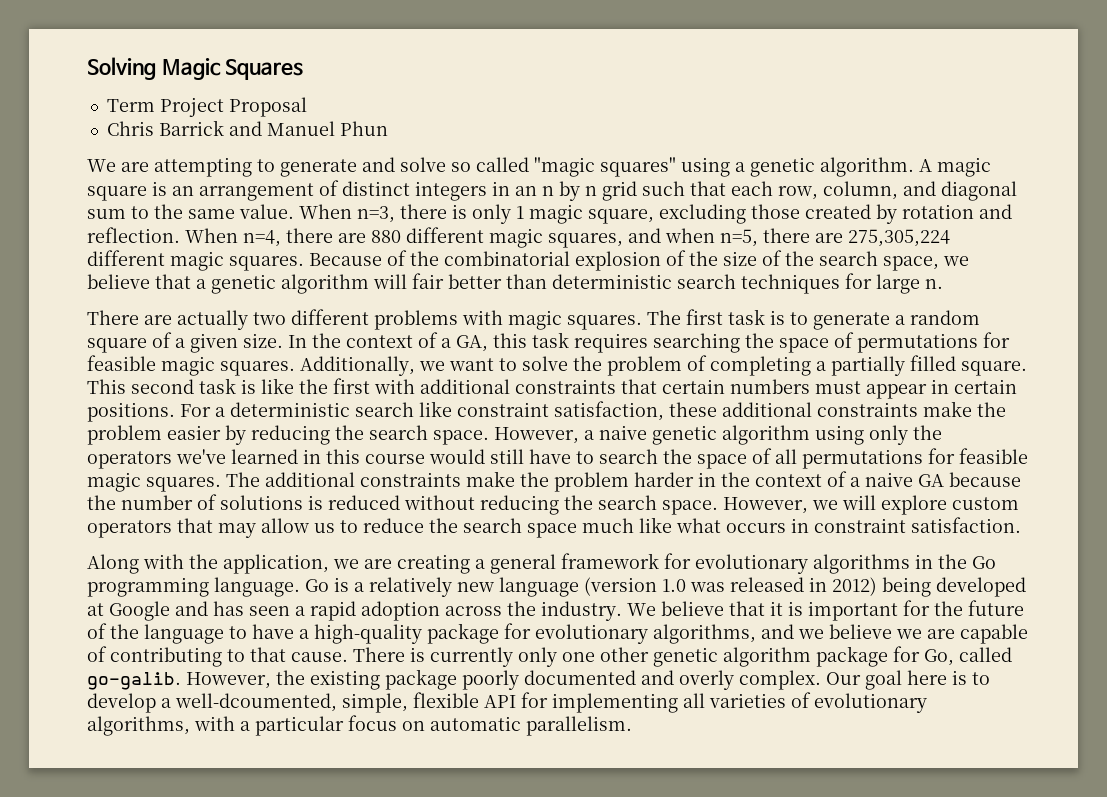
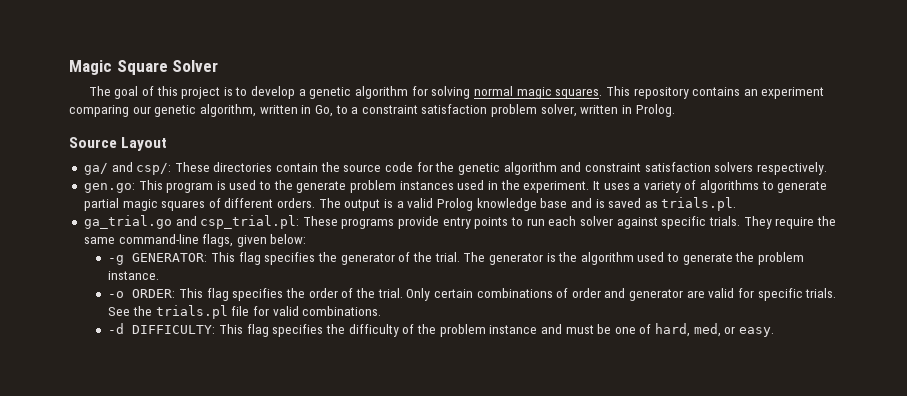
[87,57,304,80] [106,97,307,117] [106,120,388,136] [87,157,991,177] [87,180,1017,201] [87,204,1012,224] [87,227,950,248] [87,250,969,271] [87,273,943,294] [87,309,980,330] [87,332,1010,353] [87,355,1027,376] [87,378,1017,399] [87,401,1006,422] [87,425,942,445] [87,448,1028,469] [87,471,1021,492] [87,494,1019,515] [87,517,1021,538] [87,553,996,574] [87,577,1026,597] [87,600,1024,621] [87,623,1028,644] [87,646,1012,667] [87,669,990,690] [87,692,927,713] [87,715,632,736] Solving Magic Squares // Term Project Proposal // Chris Barrick and Manuel Phun // We are attempting to generate and solve so called "magic squares" using a genetic algorithm. A magic square is an arrangement of distinct integers in an n by n grid such that each row, column, and diagonal sum to the same value. When n=3, there is only 1 magic square, excluding those created by rotation and reflection. When n=4, there are 880 different magic squares, and when n=5, there are 275,305,224 different magic squares. Because of the combinatorial explosion of the size of the search space, we believe that a genetic algorithm will fair better than deterministic search techniques for large n. // There are actually two different problems with magic squares. The first task is to generate a random square of a given size. In the context of a GA, this task requires searching the space of permutations for feasible magic squares. Additionally, we want to solve the problem of completing a partially filled square. This second task is like the first with additional constraints that certain numbers must appear in certain positions. For a deterministic search like constraint satisfaction, these additional constraints make the problem easier by reducing the search space. However, a naive genetic algorithm using only the operators we've learned in this course would still have to search the space of all permutations for feasible magic squares. The additional constraints make the problem harder in the context of a naive GA because the number of solutions is reduced without reducing the search space. However, we will explore custom operators that may allow us to reduce the search space much like what occurs in constraint satisfaction. // Along with the application, we are creating a general framework for evolutionary algorithms in the Go programming language. Go is a relatively new language (version 1.0 was released in 2012) being developed at Google and has seen a rapid adoption across the industry. We believe that it is important for the future of the language to have a high-quality package for evolutionary algorithms, and we believe we are capable of contributing to that cause. There is currently only one other genetic algorithm package for Go, called go-galib. However, the existing package poorly documented and overly complex. Our goal here is to develop a well-dcoumented, simple, flexible API for implementing all varieties of evolutionary algorithms, with a particular focus on automatic parallelism. -> [69,60,219,75] [88,86,825,99] [69,104,675,117] [69,137,168,151] [83,162,827,175] [83,180,828,193] [83,197,737,211] [83,215,836,229] [83,234,307,247] [108,252,805,265] [108,271,160,280] [108,288,837,301] [108,305,382,319] [108,323,775,337] Magic Square Solver // The goal of this project is to develop a genetic algorithm for solving normal magic squares. This repository contains an experiment comparing our genetic algorithm, written in Go, to a constraint satisfaction problem solver, written in Prolog. // Source Layout // ga/ and csp/: These directories contain the source code for the genetic algorithm and constraint satisfaction solvers respectively. // gen.go: This program is used to the generate problem instances used in the experiment. It uses a variety of algorithms to generate partial magic squares of different orders. The output is a valid Prolog knowledge base and is saved as trials.pl. // ga_trial.go and csp_trial.pl: These programs provide entry points to run each solver against specific trials. They require the same command-line flags, given below: // -g GENERATOR: This flag specifies the generator of the trial. The generator is the algorithm used to generate the problem instance. // -o ORDER: This flag specifies the order of the trial. Only certain combinations of order and generator are valid for specific trials. See the trials.pl file for valid combinations. // -d DIFFICULTY: This flag specifies the difficulty of the problem instance and must be one of hard, med, or easy.

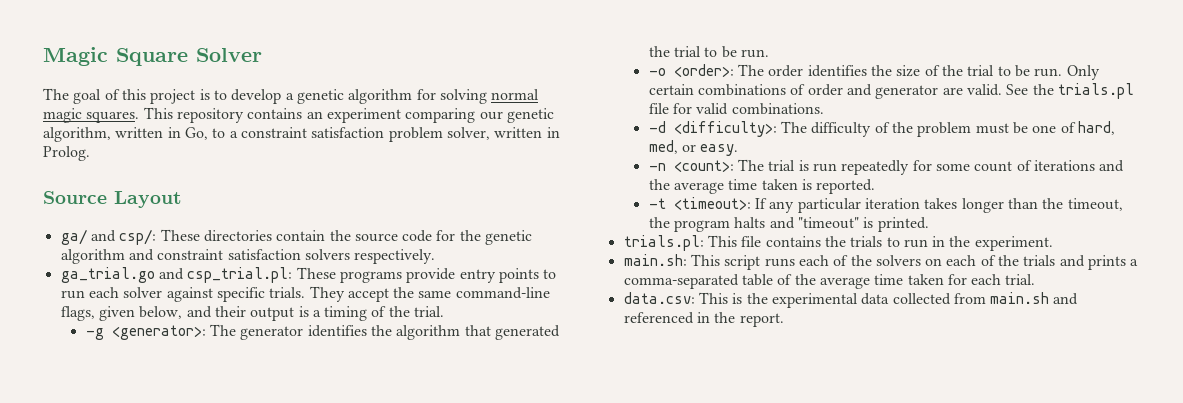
[83,180,828,193] [83,197,737,211] // gen.go: This program is used to the generate problem instances used in the experiment. It uses a variety of algorithms to generate partial magic squares of different orders. The output is a valid Prolog knowledge base and is saved as trials.pl. -> (436, 256) none
[775,217,815,229] require -> [347,288,389,302] accept
[270,234,307,244] [108,252,460,265] below: // -g GENERATOR: This flag specifies the generator of the trial. -> [139,306,445,321] [85,325,206,340] below, and their output is a timing of the trial. // -g <generator>:
[546,253,556,262] is -> [307,325,367,337] identifies
[637,252,805,265] [108,271,160,280] [108,288,403,301] used to generate the problem instance. // -o ORDER: This flag specifies the order of the trial. -> [464,325,560,340] [648,46,770,58] [648,64,1063,77] that generated the trial to be run. // -o <order>: The order identifies the size of the trial to be run.
[708,288,837,301] valid for specific trials. -> [966,84,1002,96] valid.
[132,324,345,337] DIFFICULTY: This flag specifies the -> [673,121,808,137] <difficulty>: The
[489,324,562,334] instance and -> (972, 129) none
(775, 332) none -> [648,159,1125,175] [648,179,876,194] [648,197,1123,213] [648,217,929,232] [623,235,1053,251] [623,254,1139,270] [623,274,1036,289] [623,292,1079,308] [623,312,784,327] // -n <count>: The trial is run repeatedly for some count of iterations and the average time taken is reported. // -t <timeout>: If any particular iteration takes longer than the timeout, the program halts and "timeout" is printed. // trials.pl: This file contains the trials to run in the experiment. // main.sh: This script runs each of the solvers on each of the trials and prints a comma-separated table of the average time taken for each trial. // data.csv: This is the experimental data collected from main.sh and referenced in the report.

